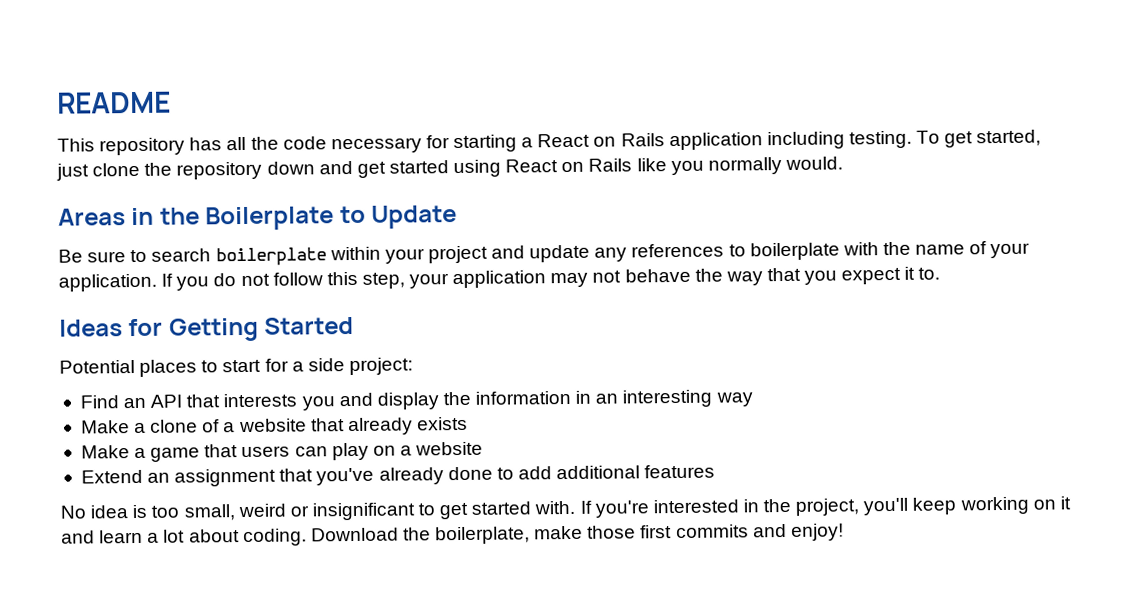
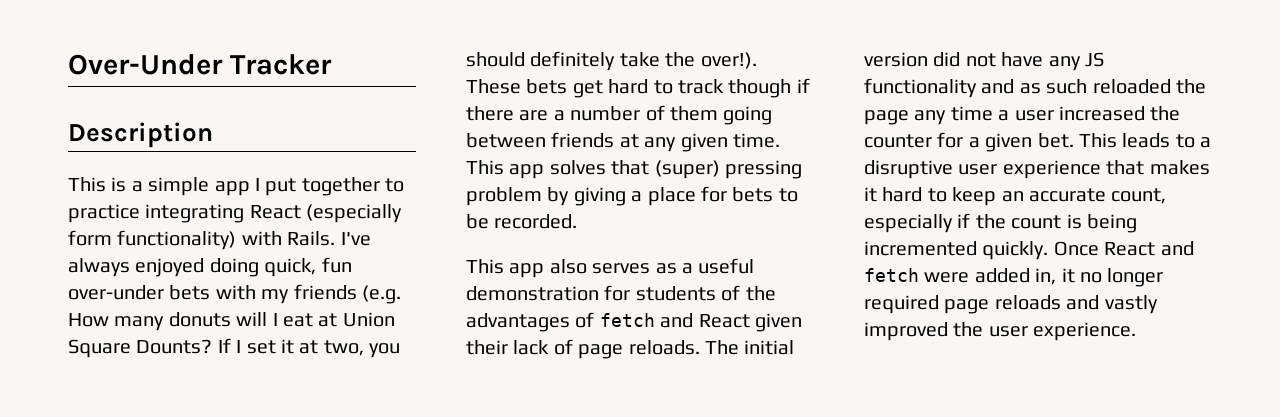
[57,91,171,114] [57,129,1042,156] [56,156,843,181] [58,205,458,231] [58,241,1031,267] [58,266,941,292] [59,316,355,342] [59,357,413,377] [79,389,753,411] [80,416,468,436] [80,441,484,462] [80,464,716,487] [60,496,1071,521] [61,523,844,547] README // This repository has all the code necessary for starting a React on Rails application including testing. To get started, just clone the repository down and get started using React on Rails like you normally would. // Areas in the Boilerplate to Update // Be sure to search boilerplate within your project and update any references to boilerplate with the name of your application. If you do not follow this step, your application may not behave the way that you expect it to. // Ideas for Getting Started // Potential places to start for a side project: // Find an API that interests you and display the information in an interesting way // Make a clone of a website that already exists // Make a game that users can play on a website // Extend an assignment that you've already done to add additional features // No idea is too small, weird or insignificant to get started with. If you're interested in the project, you'll keep working on it and learn a lot about coding. Download the boilerplate, make those first commits and enjoy! -> [68,54,332,75] [68,122,213,148] [68,177,405,196] [68,204,403,223] [68,230,371,250] [68,257,352,277] [68,284,401,304] [68,312,395,331] [68,338,401,358] [466,51,757,71] [466,78,810,98] [466,105,773,125] [466,132,780,152] [466,160,802,179] [466,186,798,206] [466,214,578,229] [466,258,755,278] [466,285,776,301] [466,312,802,332] [466,339,795,359] [864,52,1104,71] [864,78,1206,98] [864,106,1181,125] [864,132,1212,152] [864,160,1210,179] [864,187,1167,206] [864,213,1137,233] [864,241,1194,260] [864,268,1164,287] [864,295,1158,314] [864,322,1137,341] Over-Under Tracker // Description // This is a simple app I put together to practice integrating React (especially form functionality) with Rails. I've always enjoyed doing quick, fun over-under bets with my friends (e.g. How many donuts will I eat at Union Square Dounts? If I set it at two, you should definitely take the over!). These bets get hard to track though if there are a number of them going between friends at any given time. This app solves that (super) pressing problem by giving a place for bets to be recorded. // This app also serves as a useful demonstration for students of the advantages of fetch and React given their lack of page reloads. The initial version did not have any JS functionality and as such reloaded the page any time a user increased the counter for a given bet. This leads to a disruptive user experience that makes it hard to keep an accurate count, especially if the count is being incremented quickly. Once React and fetch were added in, it no longer required page reloads and vastly improved the user experience.

